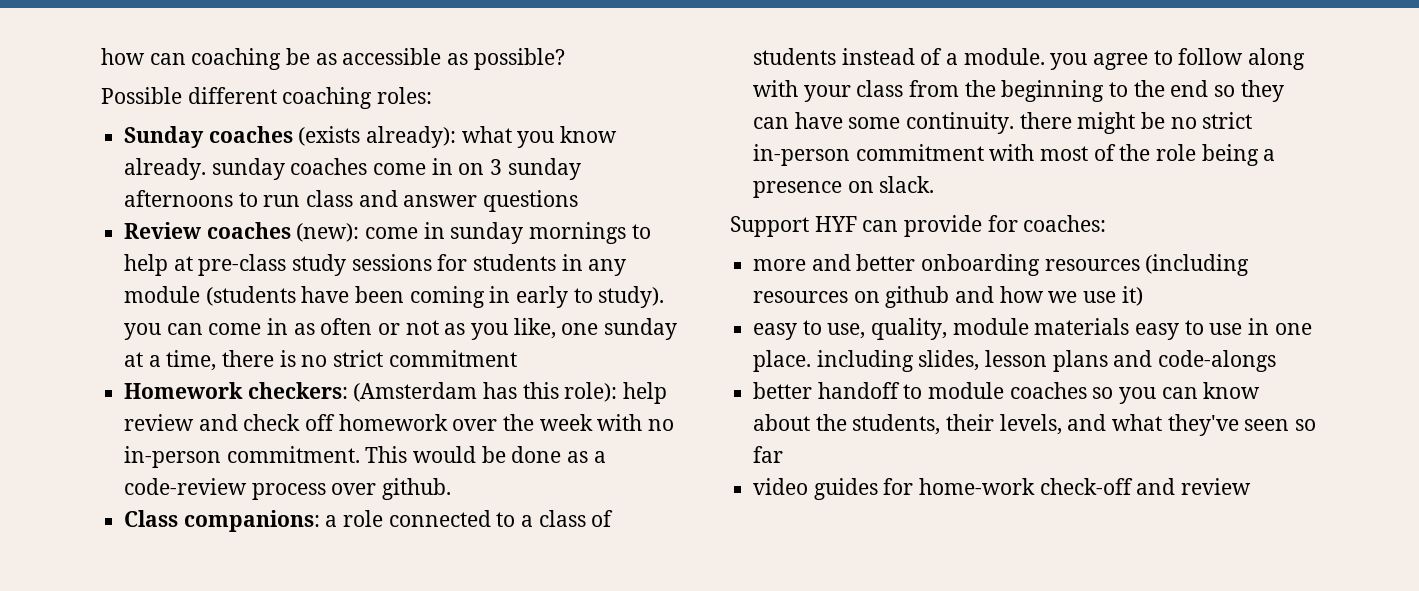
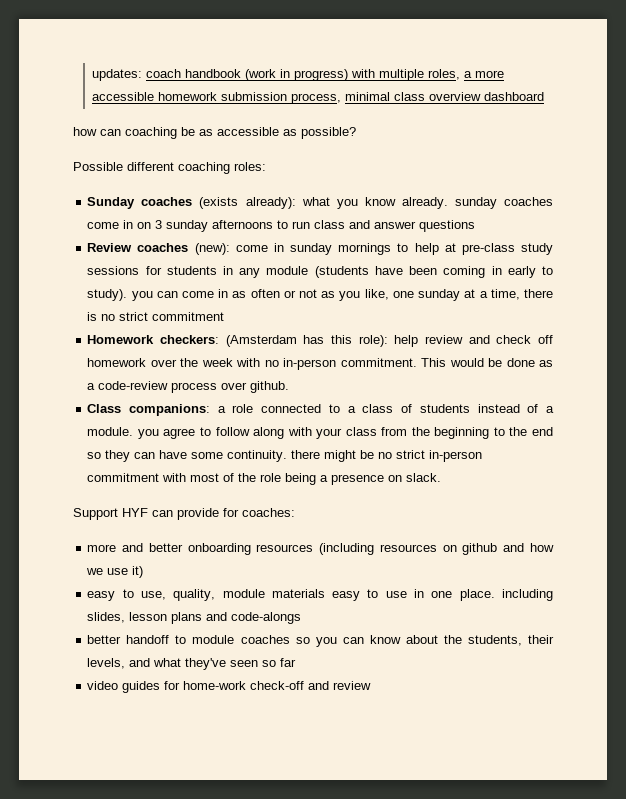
(101, 56) none -> [92,69,505,81] [92,92,545,104] updates: coach handbook (work in progress) with multiple roles, a more accessible homework submission process, minimal class overview dashboard //

